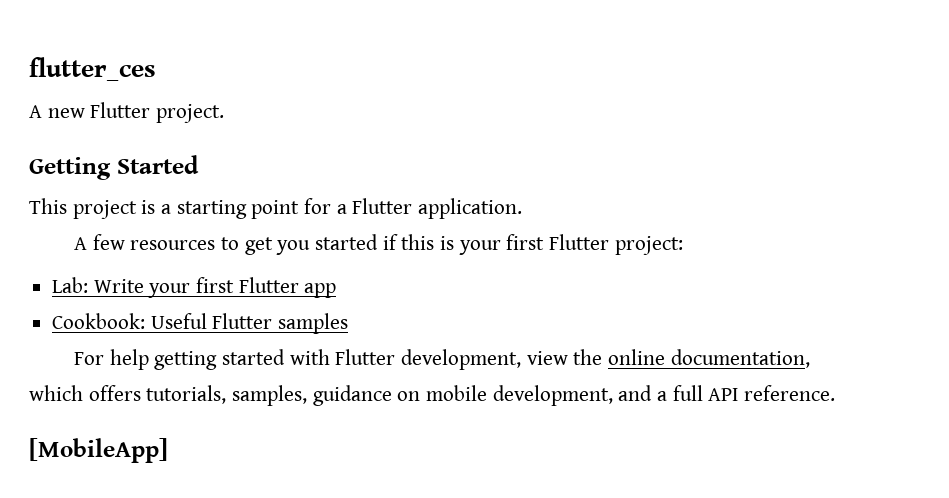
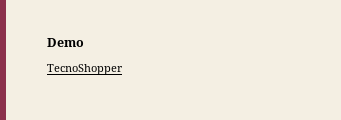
[29,57,156,81] [29,102,225,123] [29,155,199,180] [29,198,523,219] [74,234,683,255] [52,277,337,298] [52,313,349,334] [74,349,810,370] [29,385,836,406] [29,438,168,463] flutter_ces // A new Flutter project. // Getting Started // This project is a starting point for a Flutter application. // A few resources to get you started if this is your first Flutter project: // Lab: Write your first Flutter app // Cookbook: Useful Flutter samples // For help getting started with Flutter development, view the online documentation, which offers tutorials, samples, guidance on mobile development, and a full API reference. // [MobileApp] -> [47,38,84,47] [47,64,123,75] Demo // TecnoShopper

